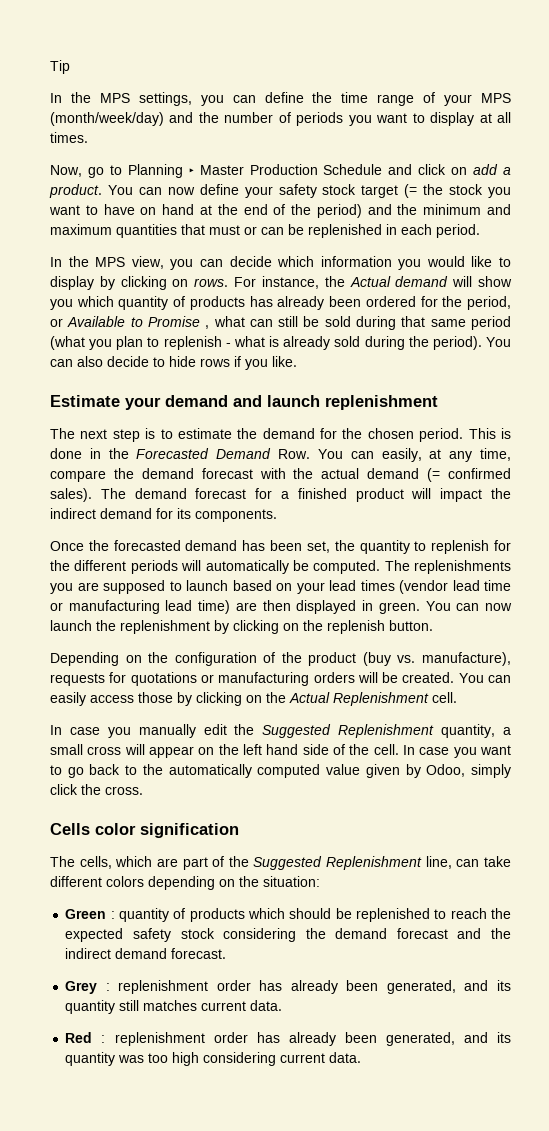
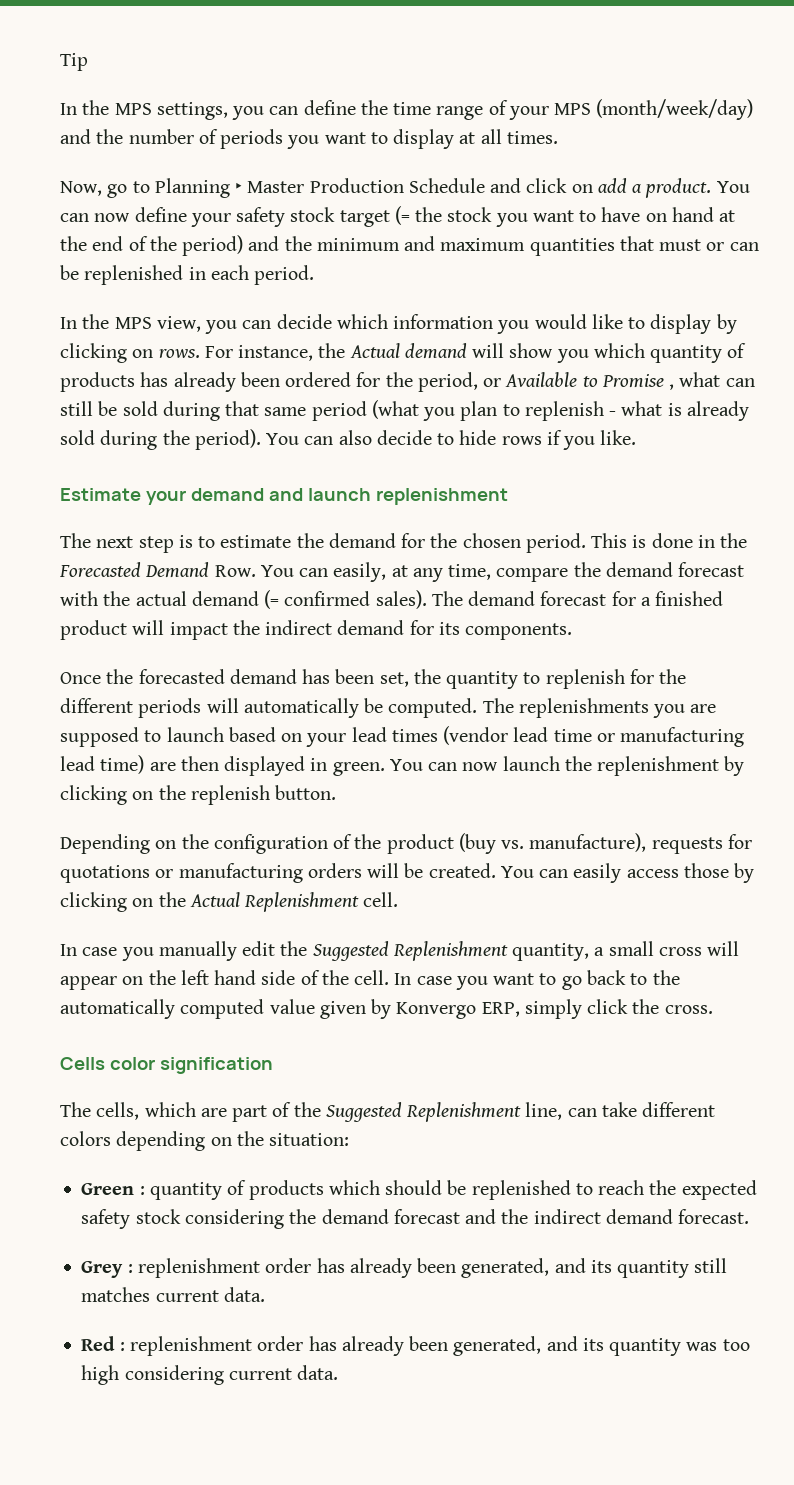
[426,764,466,777] Odoo, -> [396,1002,520,1019] Konvergo ERP,

